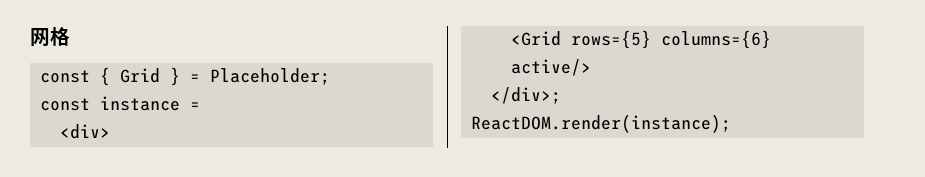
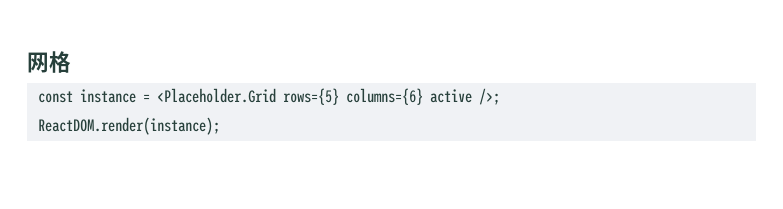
[100,67,331,86] [40,96,201,111] [60,124,111,139] [511,30,772,49] [511,59,592,76] [491,87,562,104] { Grid } = Placeholder; // const instance = // <div> // <Grid rows={5} columns={6} active/> // </div>; -> [79,88,500,105] instance = <Placeholder.Grid rows={5} columns={6} active />;

